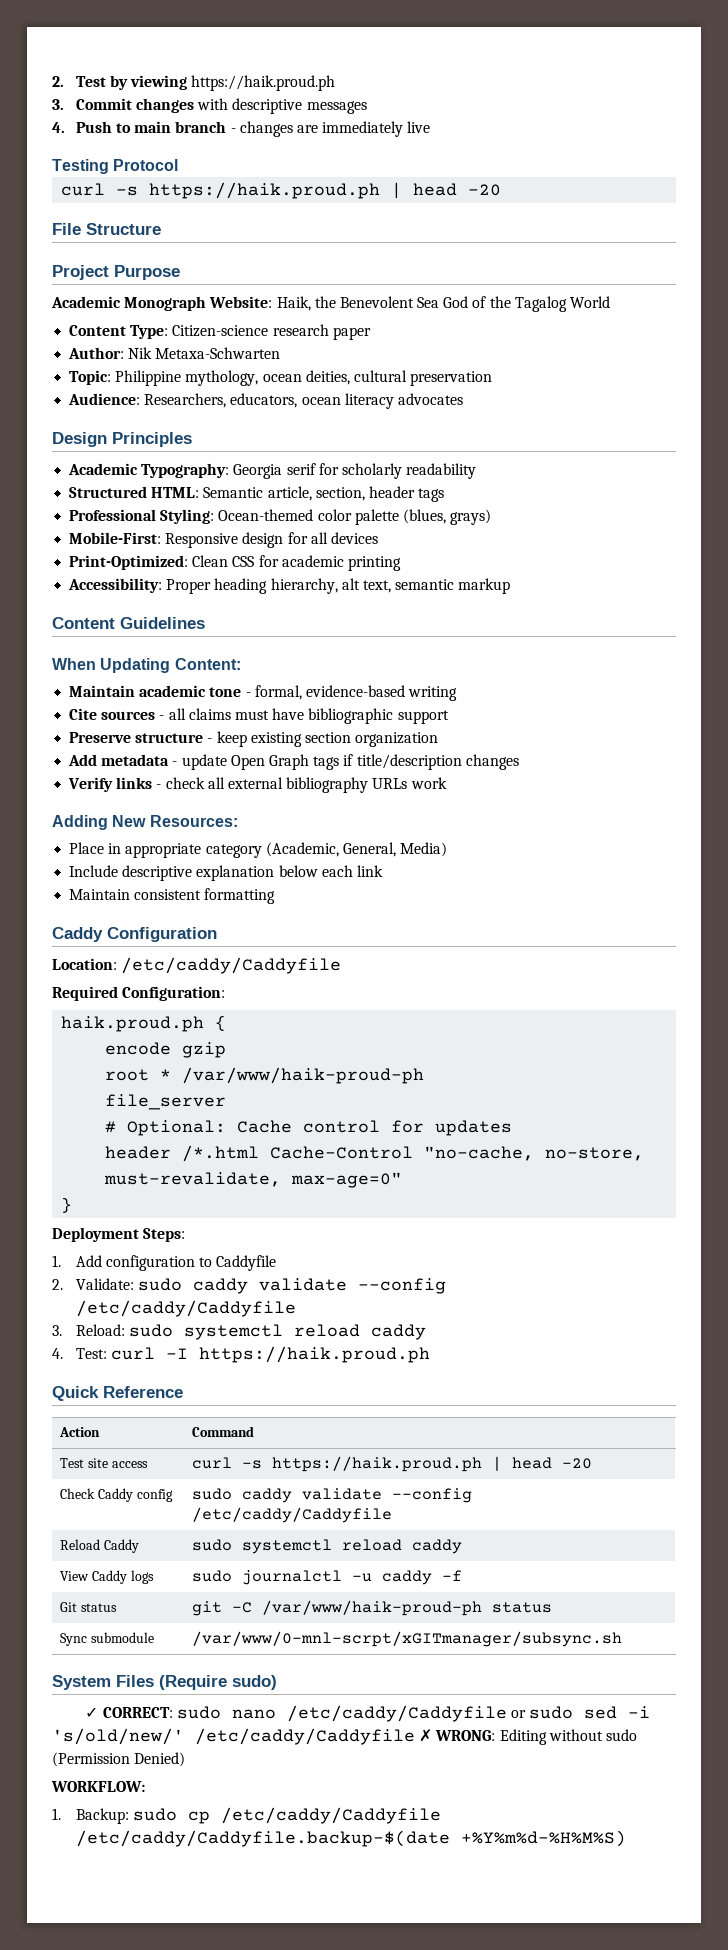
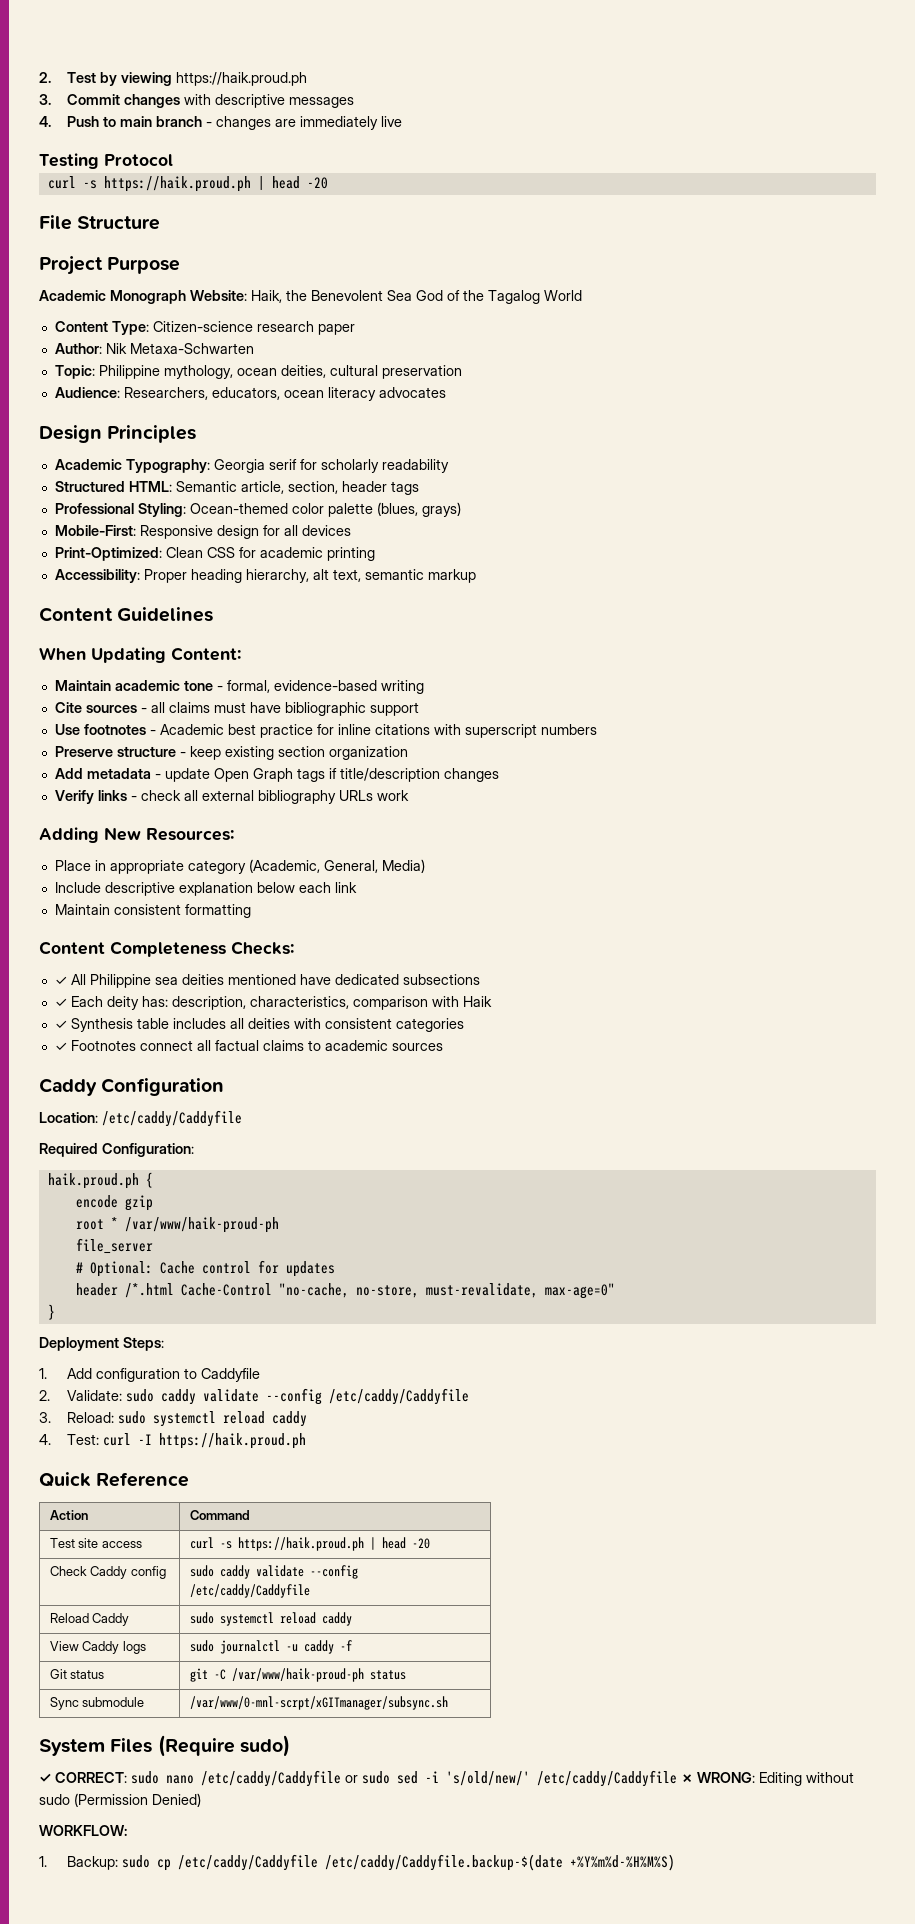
(449, 717) none -> [54,724,597,738] // Use footnotes - Academic best practice for inline citations with superscript numbers
(276, 896) none -> [39,941,294,957] [54,974,480,988] [54,996,492,1010] [54,1018,464,1032] [54,1040,443,1051] // Content Completeness Checks: // ✓ All Philippine sea deities mentioned have dedicated subsections // ✓ Each deity has: description, characteristics, comparison with Haik // ✓ Synthesis table includes all deities with consistent categories // ✓ Footnotes connect all factual claims to academic sources

